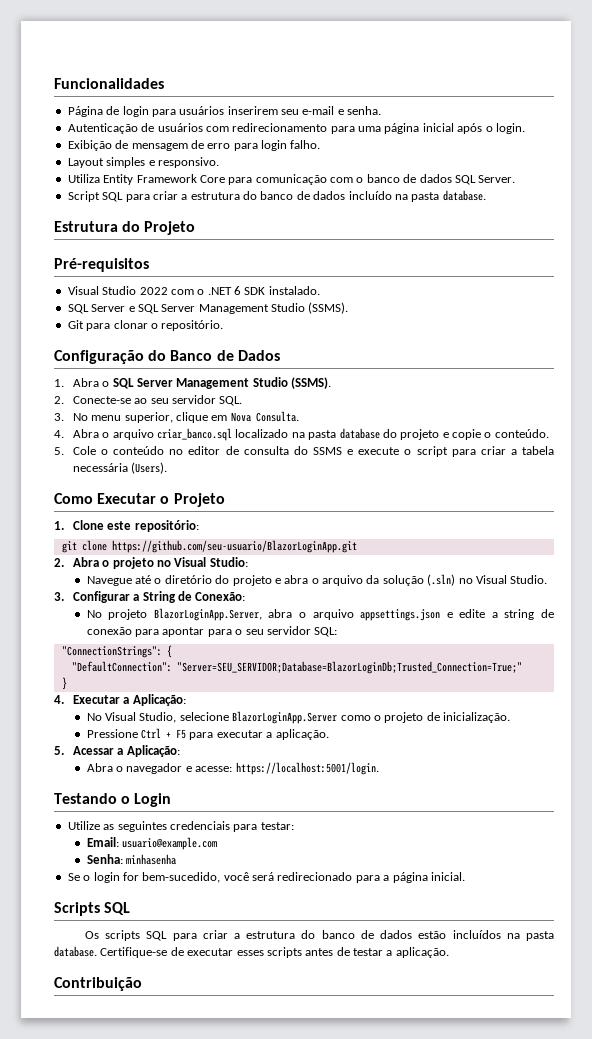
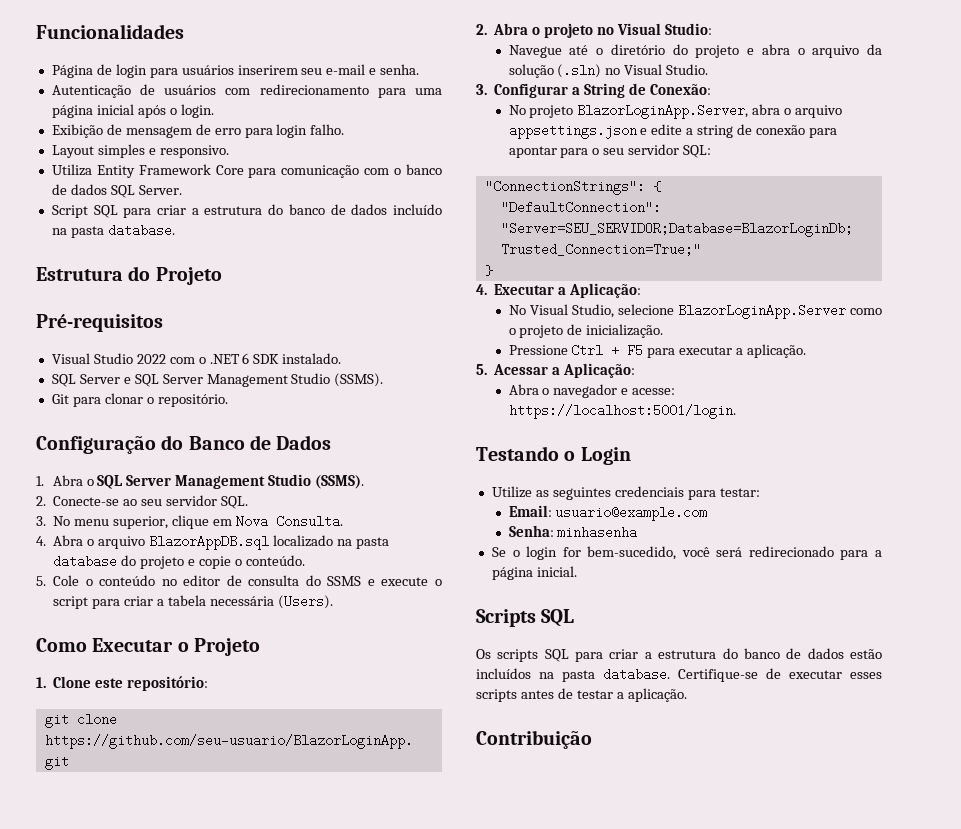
[157,428,233,441] criar_banco.sql -> [148,535,269,550] BlazorAppDB.sql

